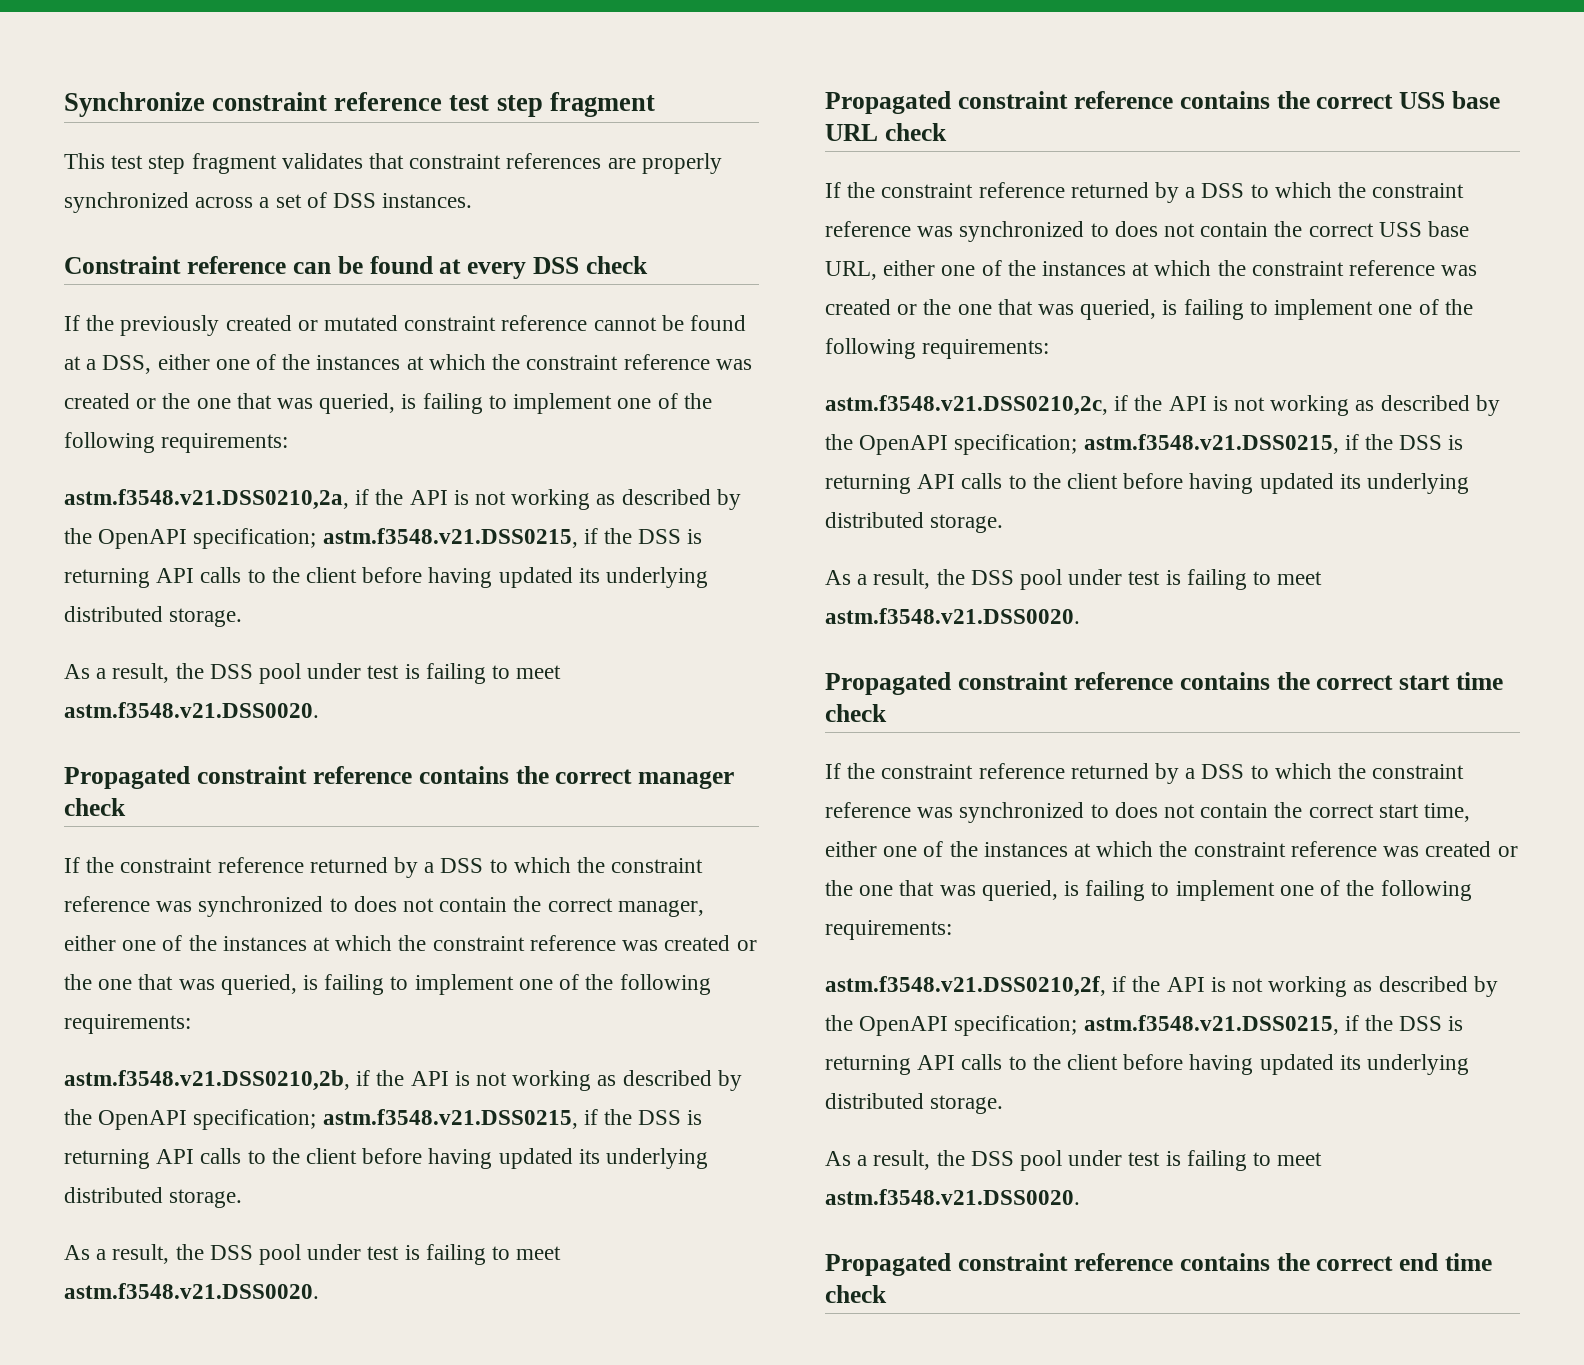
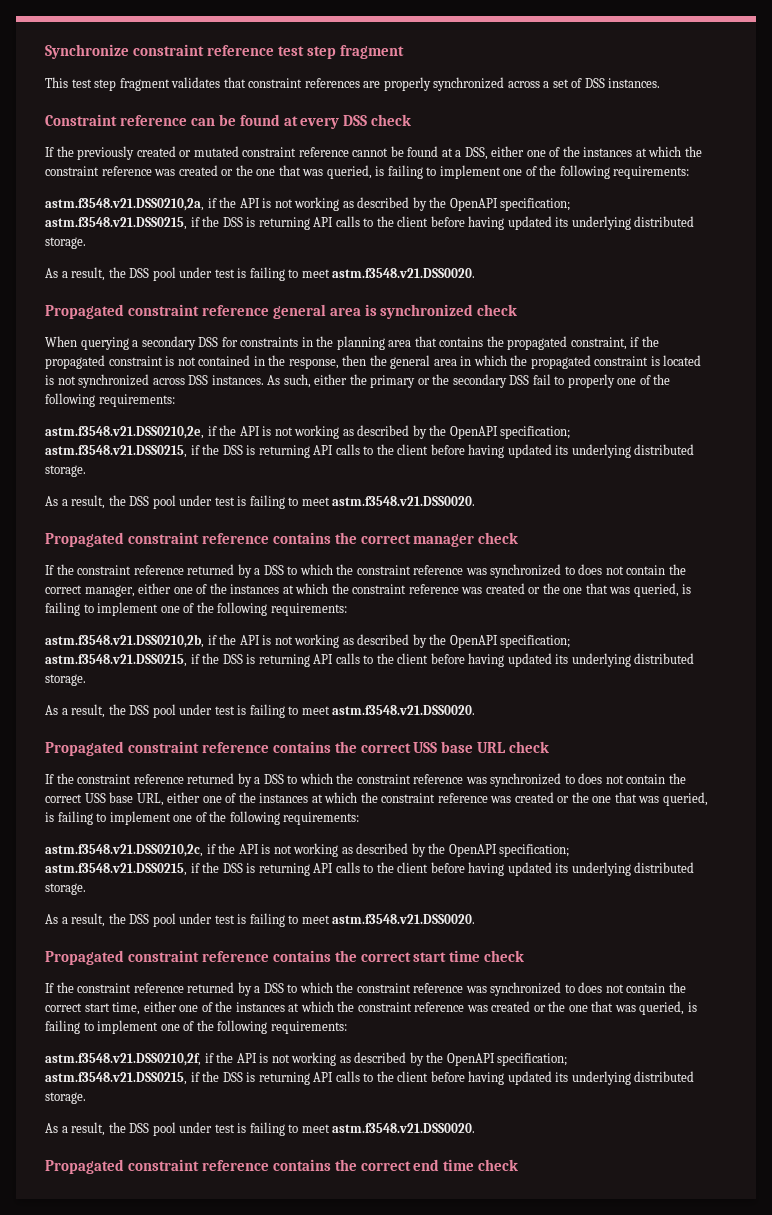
(319, 710) none -> [45,304,518,319] [45,336,659,350] [45,355,702,369] [45,374,671,388] [45,393,175,407] [45,425,571,439] [45,444,695,458] [45,465,86,477] [45,495,476,509] // Propagated constraint reference general area is synchronized check // When querying a secondary DSS for constraints in the planning area that contains the propagated constraint, if the propagated constraint is not contained in the response, then the general area in which the propagated constraint is located is not synchronized across DSS instances. As such, either the primary or the secondary DSS fail to properly one of the following requirements: // astm.f3548.v21.DSS0210,2e, if the API is not working as described by the OpenAPI specification; astm.f3548.v21.DSS0215, if the DSS is returning API calls to the client before having updated its underlying distributed storage. // As a result, the DSS pool under test is failing to meet astm.f3548.v21.DSS0020.

